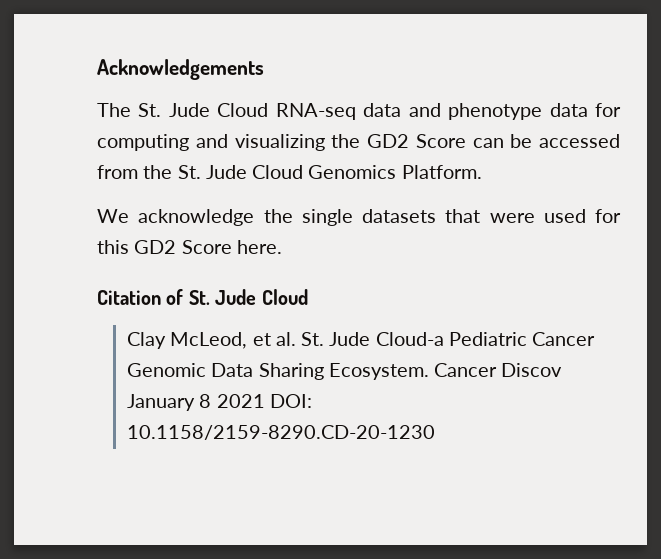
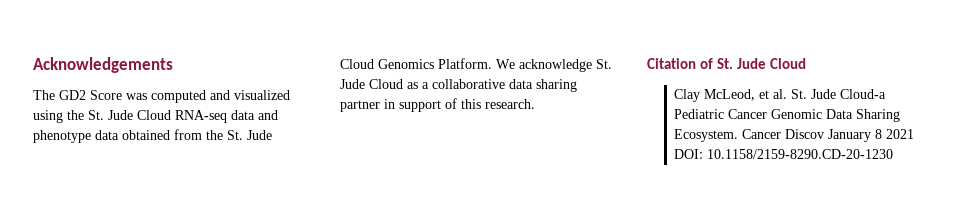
(131, 110) none -> [59,90,290,103] [33,110,84,123] GD2 Score was computed and visualized using the
[595,103,621,117] [97,134,620,151] for computing and visualizing the GD2 Score can be accessed -> [122,130,170,140] obtained
(482, 172) // -> (492, 63) none
[263,209,621,226] [97,240,282,254] the single datasets that were used for this GD2 Score here. -> [596,59,612,69] [340,79,577,92] [340,98,535,112] St. Jude Cloud as a collaborative data sharing partner in support of this research.

